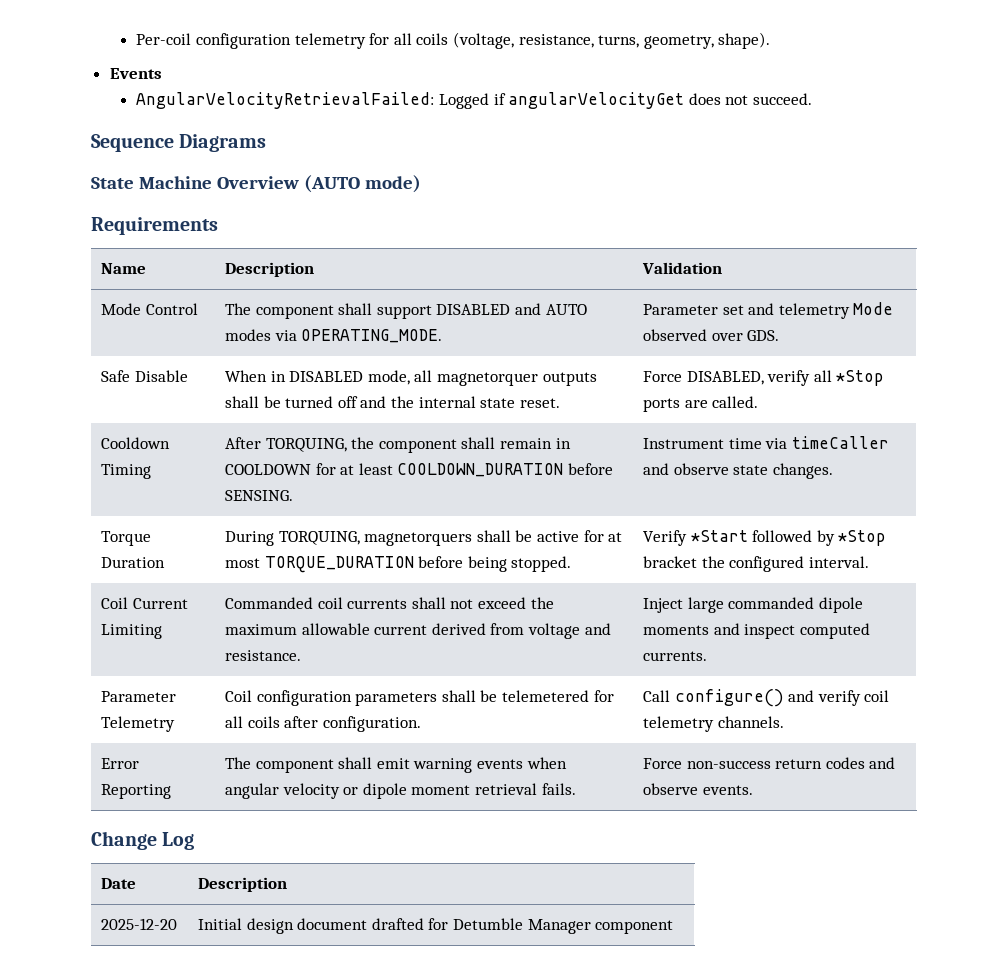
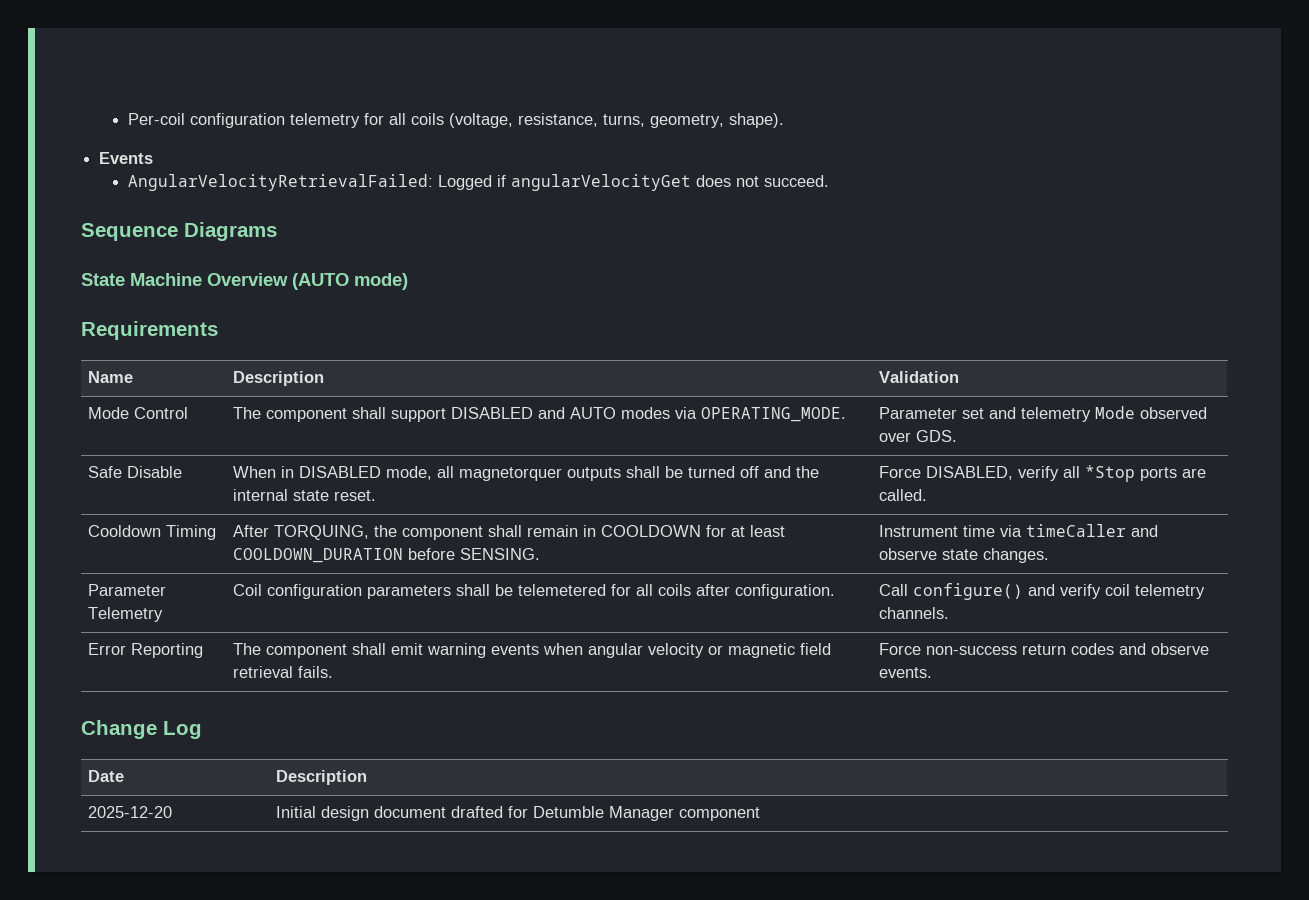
[101,531,152,546] [101,557,166,568] [225,530,623,546] [225,556,572,573] [643,530,887,546] [643,556,869,572] [101,597,188,609] [101,624,163,639] [225,597,554,609] [225,623,611,639] [225,650,302,661] [643,597,863,613] [643,623,870,639] [643,651,708,661] // Torque Duration | During TORQUING, magnetorquers shall be active for at most TORQUE_DURATION before being stopped. | Verify *Start followed by *Stop bracket the configured interval. // Coil Current Limiting | Commanded coil currents shall not exceed the maximum allowable current derived from voltage and resistance. | Inject large commanded dipole moments and inspect computed currents. -> (1050, 555) none
[362,783,471,799] dipole moment -> [728,643,832,658] magnetic field

